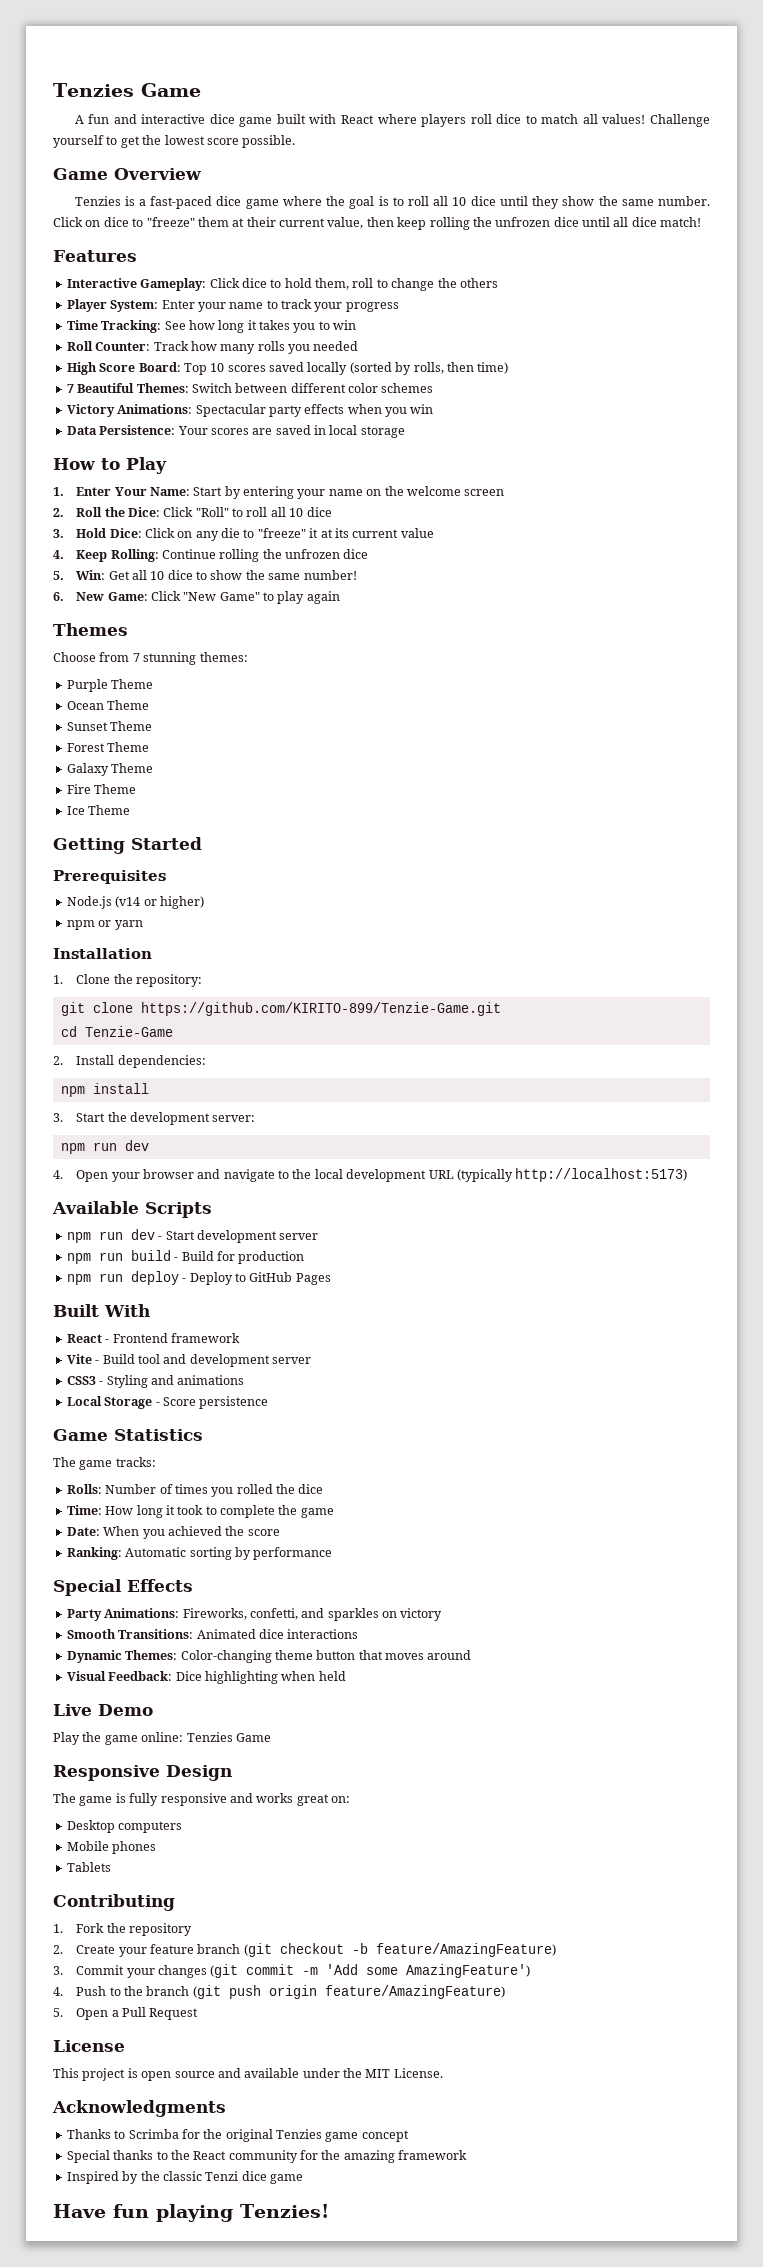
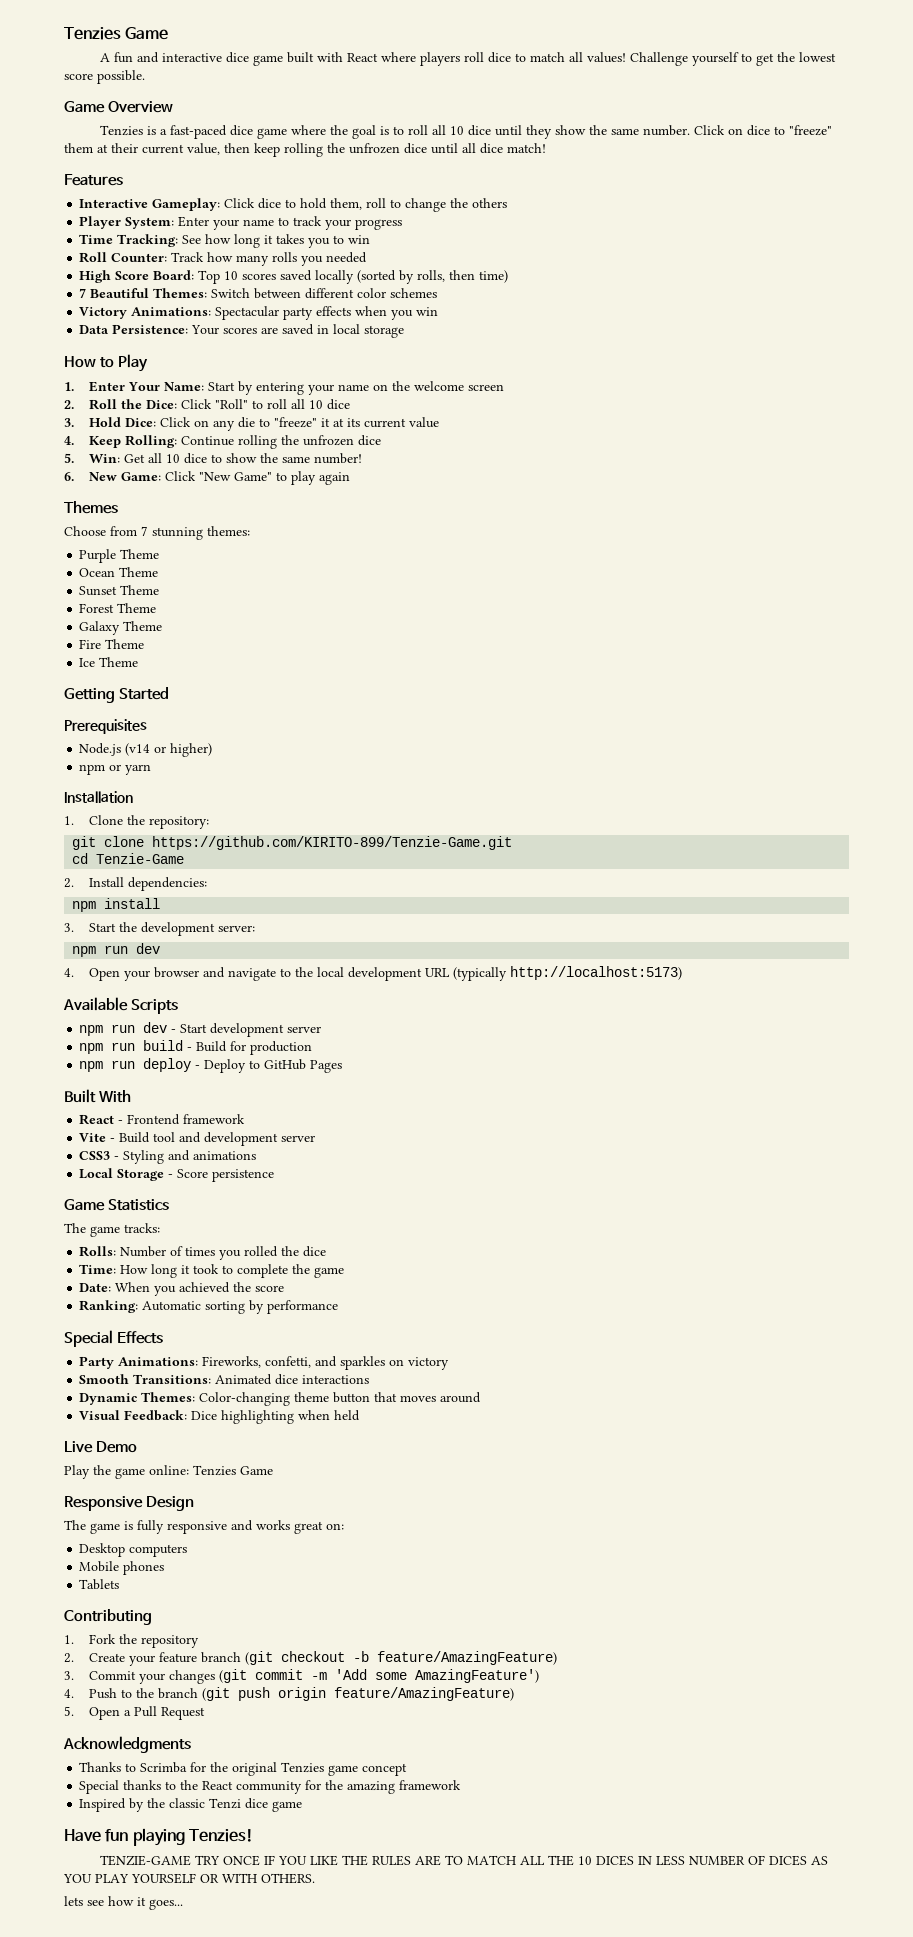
[53,2040,125,2052] [53,2068,443,2081] // License // This project is open source and available under the MIT License. -> (205, 1713) none
(329, 2211) none -> [100,1855,829,1866] [63,1873,315,1884] [64,1896,183,1910] // TENZIE-GAME TRY ONCE IF YOU LIKE THE RULES ARE TO MATCH ALL THE 10 DICES IN LESS NUMBER OF DICES AS YOU PLAY YOURSELF OR WITH OTHERS. // lets see how it goes...

